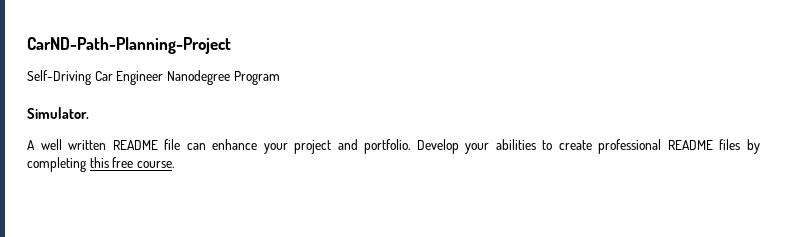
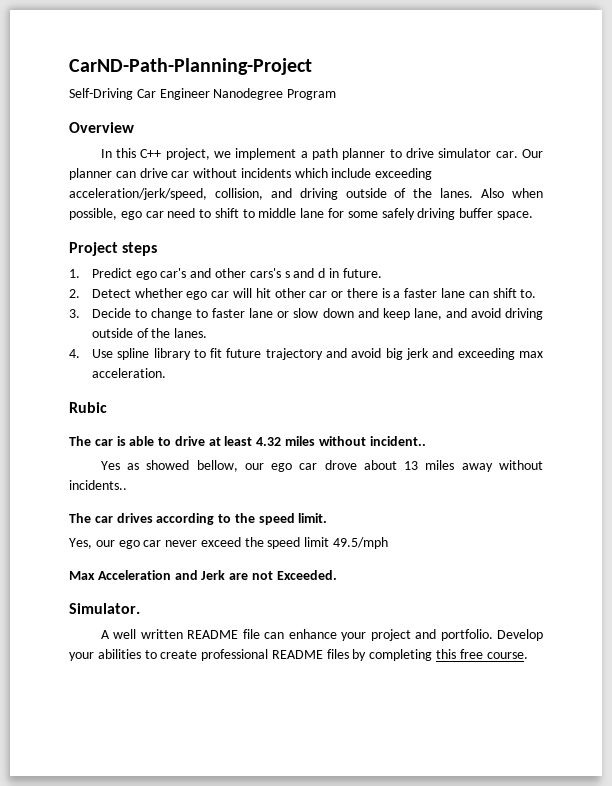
(280, 78) none -> [69,122,134,133] [100,148,543,160] [69,168,433,180] [69,188,544,200] [69,208,533,220] [69,242,158,256] [69,268,382,280] [69,288,537,300] [69,308,543,320] [91,328,208,338] [69,348,543,360] [91,368,166,378] [69,402,107,413] [69,436,426,446] [100,460,543,472] [69,480,127,490] [69,513,328,525] [69,537,389,549] [69,570,337,580] // Overview // In this C++ project, we implement a path planner to drive simulator car. Our planner can drive car without incidents which include exceeding acceleration/jerk/speed, collision, and driving outside of the lanes. Also when possible, ego car need to shift to middle lane for some safely driving buffer space. // Project steps // 1. Predict ego car's and other cars's s and d in future. // 2. Detect whether ego car will hit other car or there is a faster lane can shift to. // 3. Decide to change to faster lane or slow down and keep lane, and avoid driving outside of the lanes. // 4. Use spline library to fit future trajectory and avoid big jerk and exceeding max acceleration. // Rubic // The car is able to drive at least 4.32 miles without incident.. // Yes as showed bellow, our ego car drove about 13 miles away without incidents.. // The car drives according to the speed limit. // Yes, our ego car never exceed the speed limit 49.5/mph // Max Acceleration and Jerk are not Exceeded.

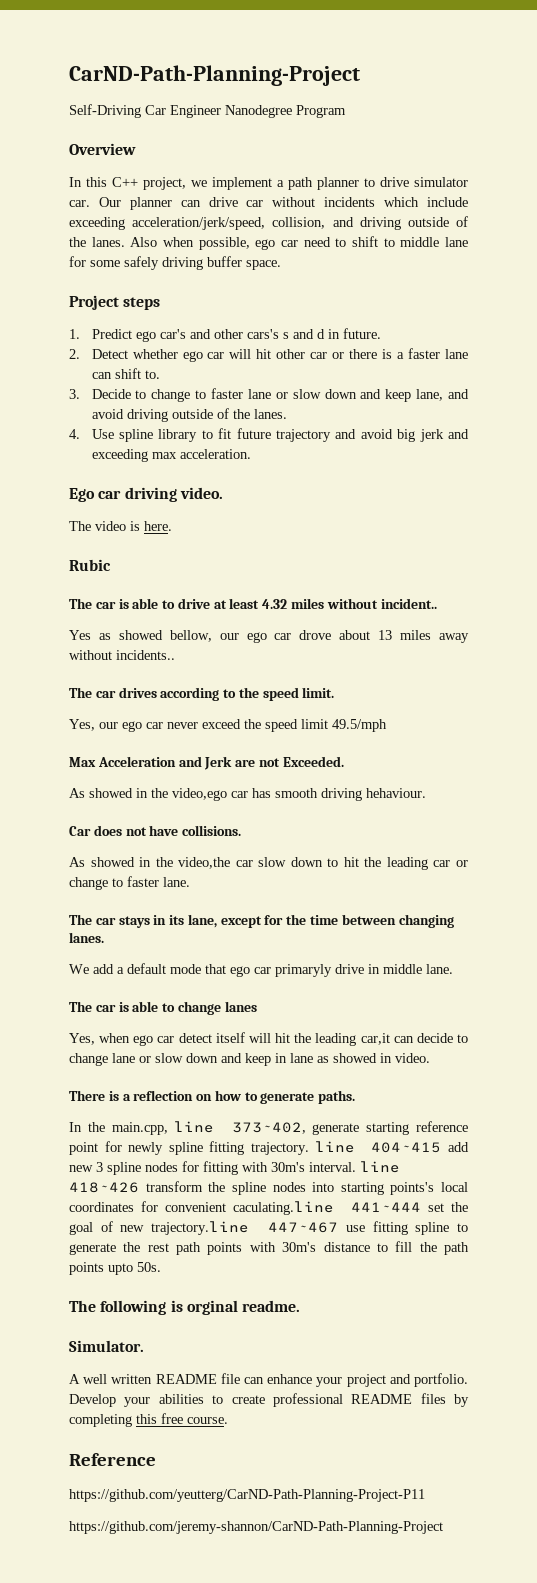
(166, 373) none -> [69,487,223,502] [69,521,172,531] // Ego car driving video. // The video is here.
(337, 575) none -> [69,788,426,801] [69,825,242,836] [69,857,469,870] [69,876,190,890] [69,914,454,928] [69,932,104,943] [69,963,453,977] [69,1001,257,1015] [69,1032,468,1046] [69,1053,430,1066] [69,1090,356,1104] [69,1121,468,1135] [69,1141,469,1155] [69,1161,400,1175] [69,1181,468,1195] [69,1201,468,1215] [69,1221,468,1235] [69,1241,470,1255] [69,1262,161,1275] [69,1300,301,1315] // As showed in the video,ego car has smooth driving hehaviour. // Car does not have collisions. // As showed in the video,the car slow down to hit the leading car or change to faster lane. // The car stays in its lane, except for the time between changing lanes. // We add a default mode that ego car primaryly drive in middle lane. // The car is able to change lanes // Yes, when ego car detect itself will hit the leading car,it can decide to change lane or slow down and keep in lane as showed in video. // There is a reflection on how to generate paths. // In the main.cpp, line 373~402, generate starting reference point for newly spline fitting trajectory. line 404~415 add new 3 spline nodes for fitting with 30m's interval. line 418~426 transform the spline nodes into starting points's local coordinates for convenient caculating.line 441~444 set the goal of new trajectory.line 447~467 use fitting spline to generate the rest path points with 30m's distance to fill the path points upto 50s. // The following is orginal readme.
(528, 655) none -> [69,1453,156,1466] [69,1489,425,1502] [69,1521,443,1534] // Reference // https://github.com/yeutterg/CarND-Path-Planning-Project-P11 // https://github.com/jeremy-shannon/CarND-Path-Planning-Project

